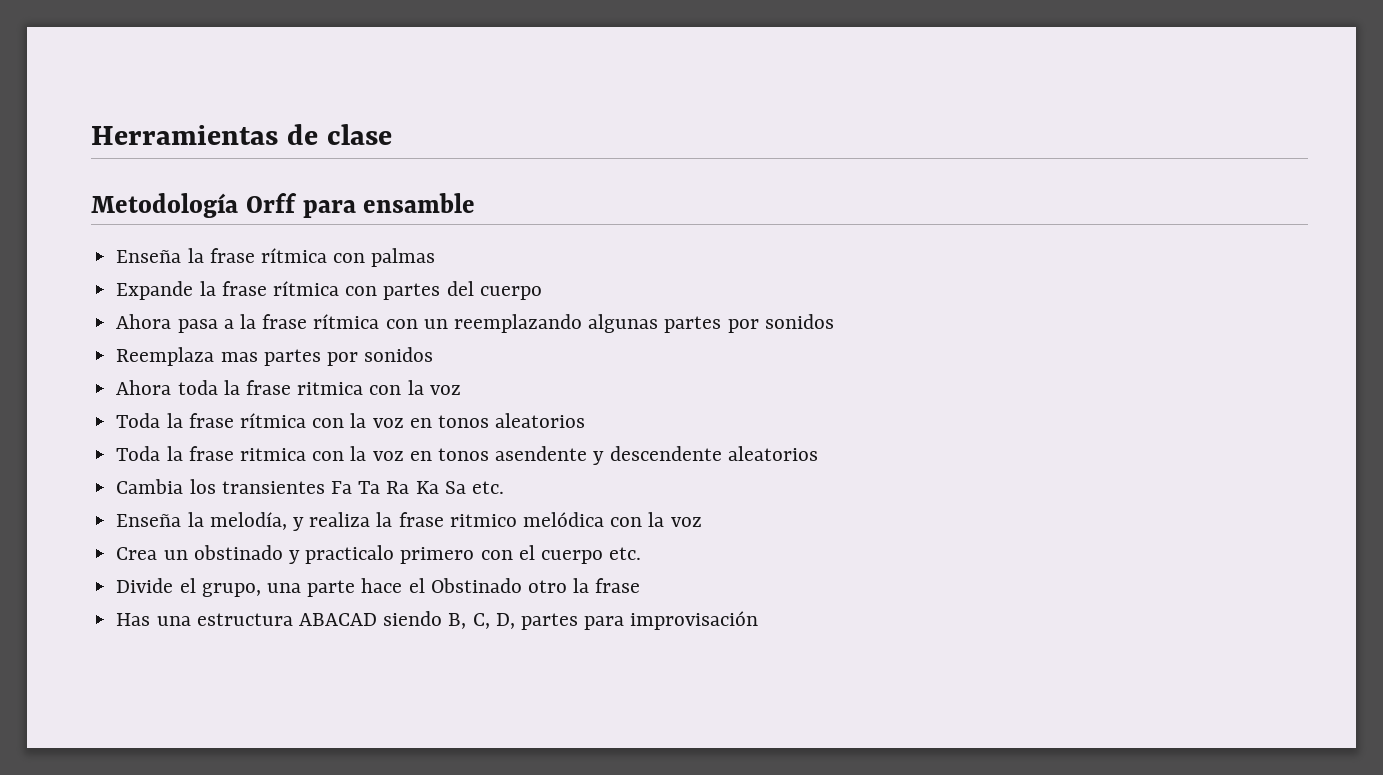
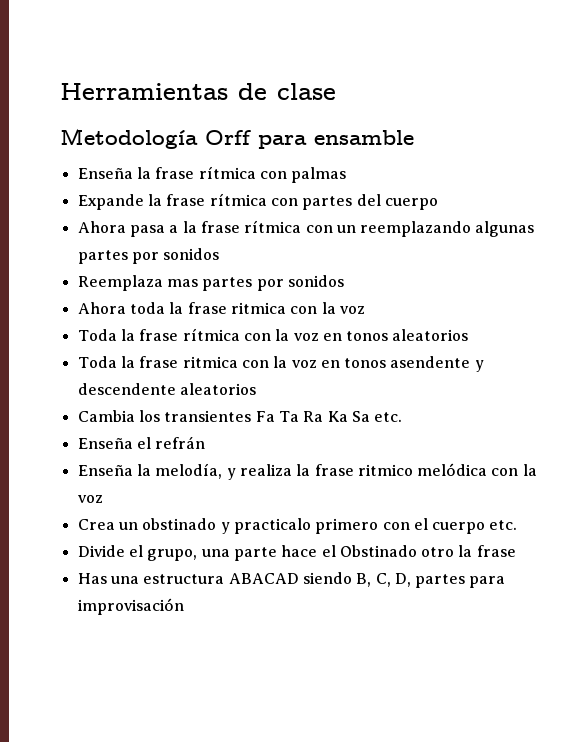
(504, 487) none -> [77,436,206,449] // Enseña el refrán

